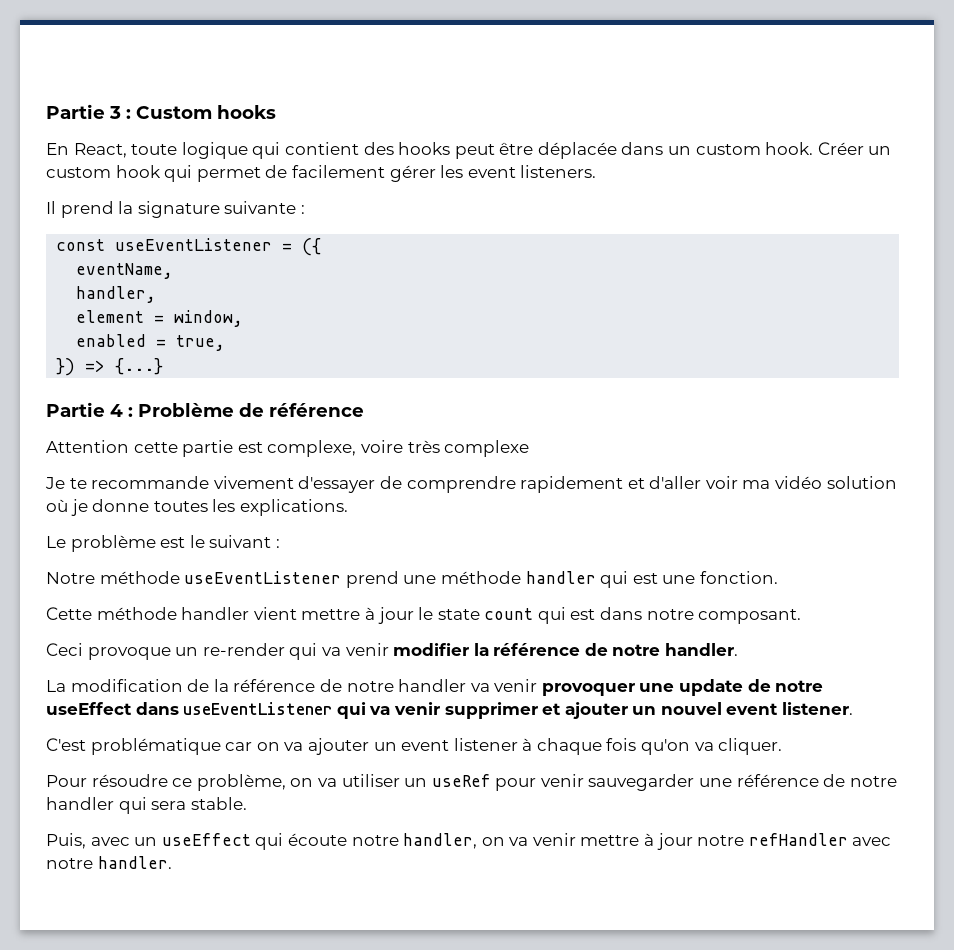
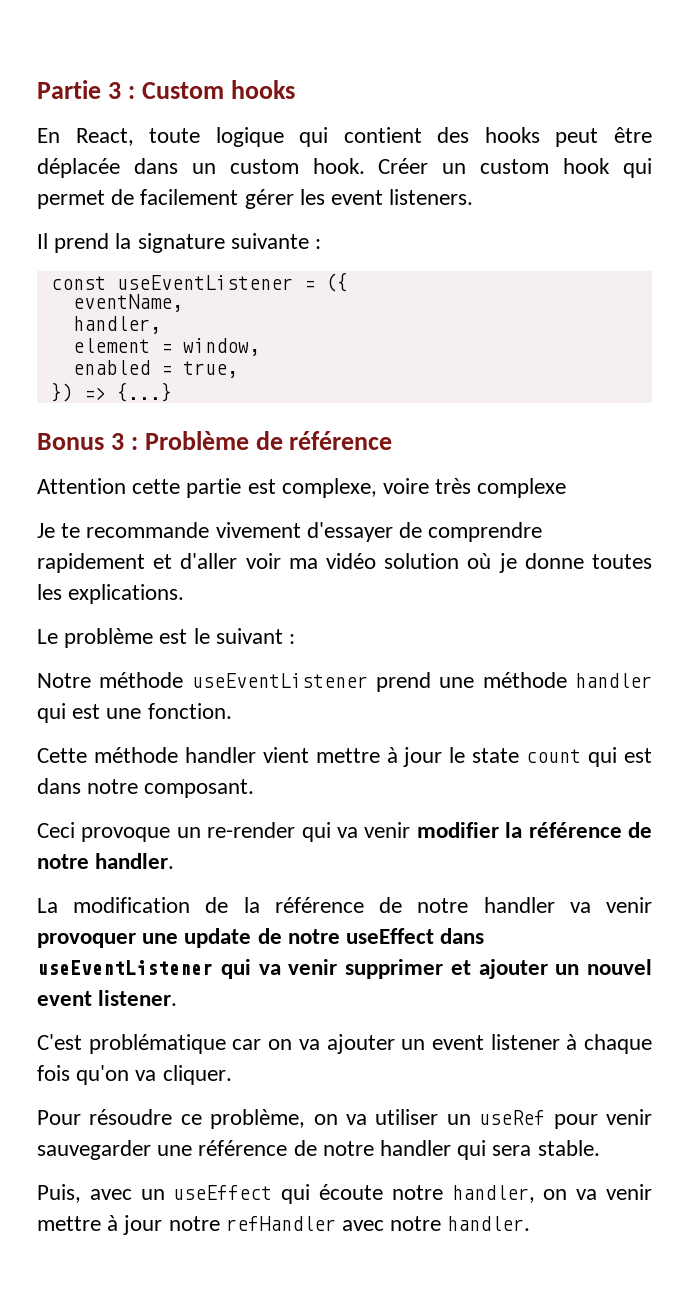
[46,402,123,417] Partie 4 -> [37,433,124,450] Bonus 3

